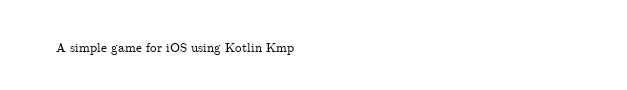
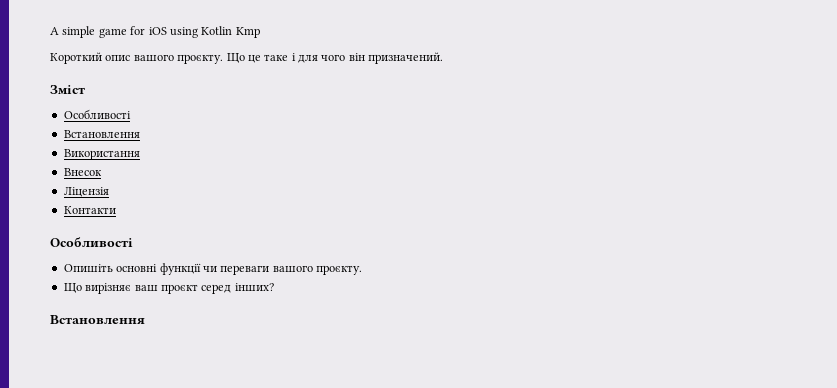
(294, 49) none -> [50,52,444,64] [50,85,85,94] [63,109,131,119] [63,130,140,138] [63,149,140,160] [63,168,102,176] [63,186,109,197] [63,206,116,214] [50,237,133,247] [63,263,362,275] [63,283,274,294] [50,315,145,324] // Короткий опис вашого проєкту. Що це таке і для чого він призначений. // Зміст // Особливості // Встановлення // Використання // Внесок // Ліцензія // Контакти // Особливості // Опишіть основні функції чи переваги вашого проєкту. // Що вирізняє ваш проєкт серед інших? // Встановлення

